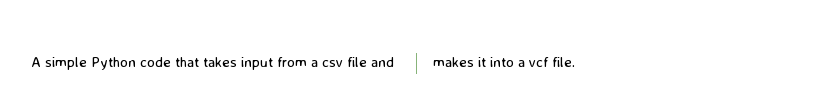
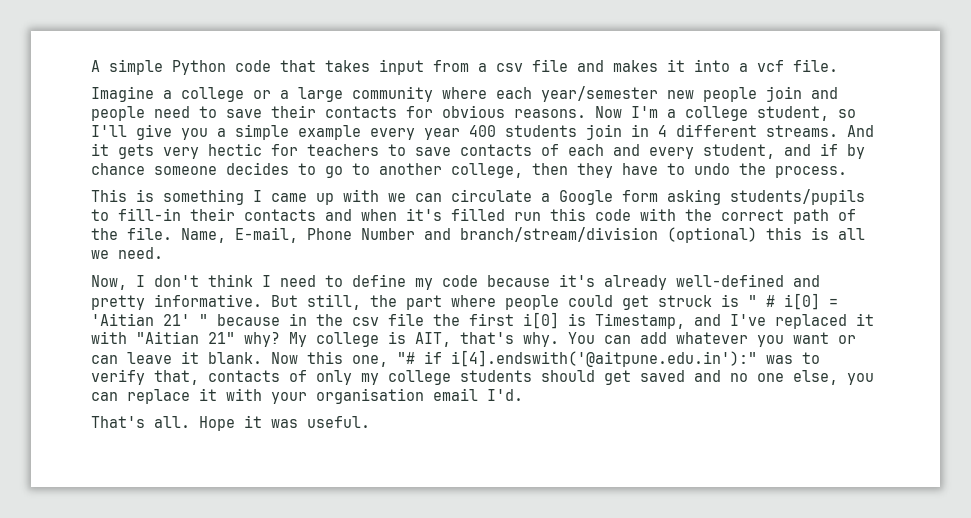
(575, 62) none -> [91,86,838,102] [91,105,856,121] [91,124,874,140] [91,143,865,159] [91,162,847,178] [91,189,865,205] [91,208,856,224] [91,227,865,243] [91,247,163,259] [91,274,820,290] [91,293,838,310] [91,312,874,329] [91,331,856,347] [91,350,820,367] [91,369,874,385] [91,388,523,404] [91,415,370,431] // Imagine a college or a large community where each year/semester new people join and people need to save their contacts for obvious reasons. Now I'm a college student, so I'll give you a simple example every year 400 students join in 4 different streams. And it gets very hectic for teachers to save contacts of each and every student, and if by chance someone decides to go to another college, then they have to undo the process. // This is something I came up with we can circulate a Google form asking students/pupils to fill-in their contacts and when it's filled run this code with the correct path of the file. Name, E-mail, Phone Number and branch/stream/division (optional) this is all we need. // Now, I don't think I need to define my code because it's already well-defined and pretty informative. But still, the part where people could get struck is " # i[0] = 'Aitian 21' " because in the csv file the first i[0] is Timestamp, and I've replaced it with "Aitian 21" why? My college is AIT, that's why. You can add whatever you want or can leave it blank. Now this one, "# if i[4].endswith('@aitpune.edu.in'):" was to verify that, contacts of only my college students should get saved and no one else, you can replace it with your organisation email I'd. // That's all. Hope it was useful.

